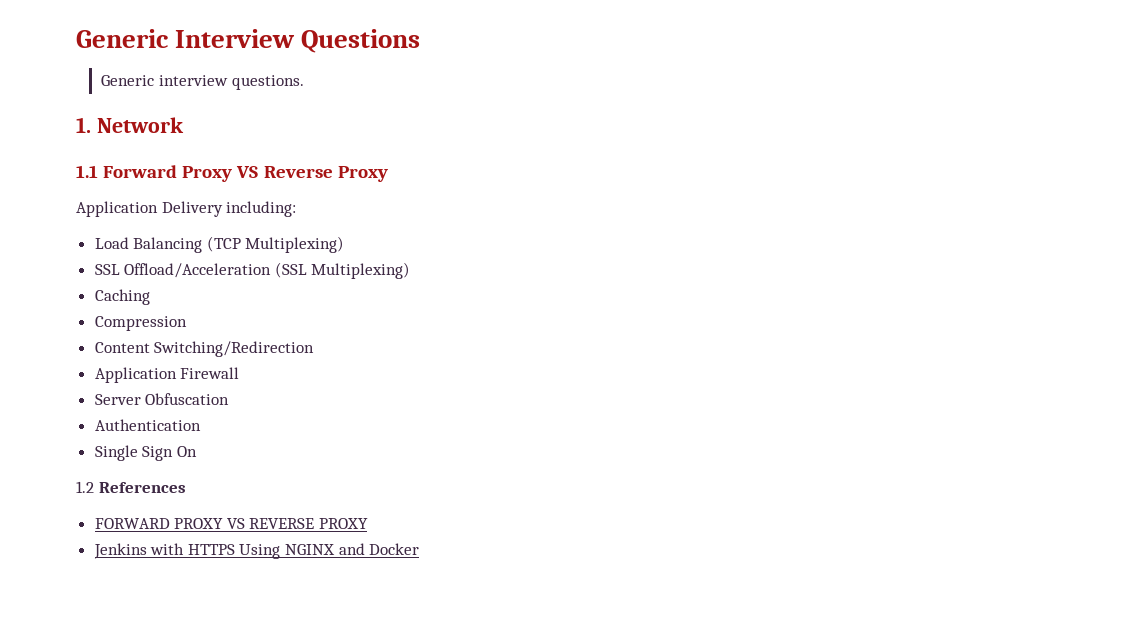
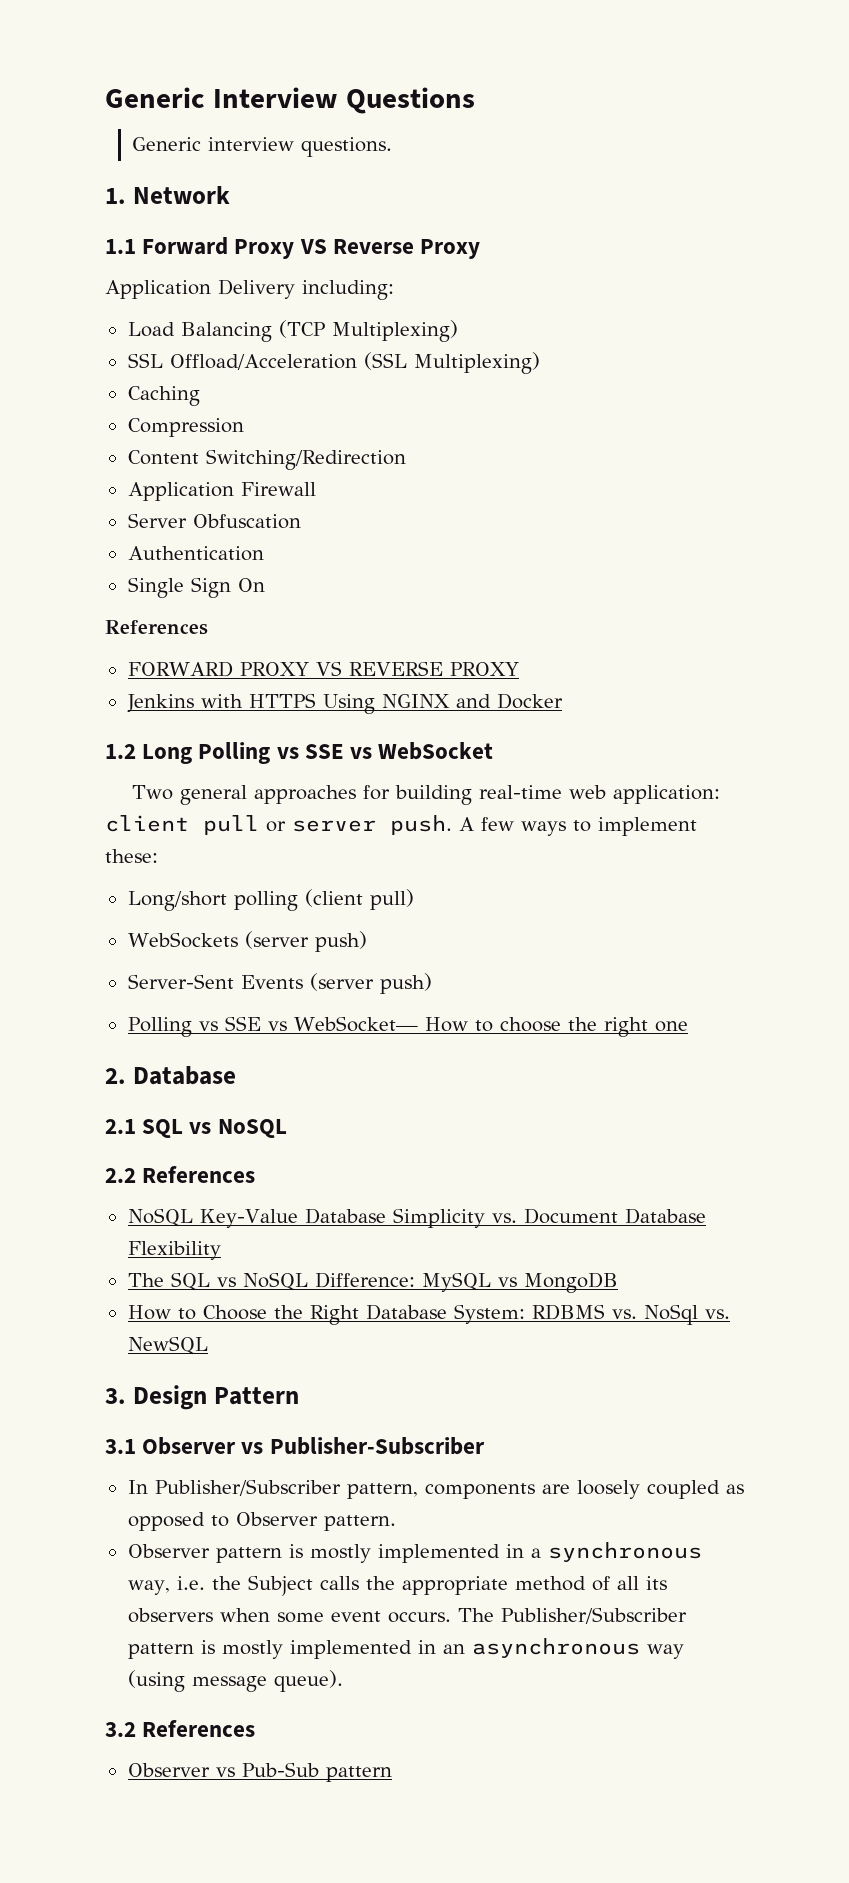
[76,481,94,493] 1.2 -> (265, 585) none
(420, 549) none -> [105,742,494,764] [132,785,721,805] [105,815,697,836] [105,849,158,863] [127,889,414,911] [127,931,367,952] [127,973,432,994] [127,1016,688,1037] [105,1066,236,1085] [105,1119,287,1138] [105,1166,256,1183] [127,1208,706,1228] [127,1241,221,1260] [127,1272,618,1293] [127,1304,730,1325] [127,1336,208,1355] [105,1385,299,1410] [105,1437,485,1455] [127,1479,744,1499] [127,1512,396,1531] [127,1542,702,1563] [127,1575,667,1596] [127,1607,687,1624] [127,1638,684,1659] [127,1670,343,1692] [105,1720,256,1737] [127,1762,392,1782] // 1.2 Long Polling vs SSE vs WebSocket // Two general approaches for building real-time web application: client pull or server push. A few ways to implement these: // Long/short polling (client pull) // WebSockets (server push) // Server-Sent Events (server push) // Polling vs SSE vs WebSocket— How to choose the right one // 2. Database // 2.1 SQL vs NoSQL // 2.2 References // NoSQL Key-Value Database Simplicity vs. Document Database Flexibility // The SQL vs NoSQL Difference: MySQL vs MongoDB // How to Choose the Right Database System: RDBMS vs. NoSql vs. NewSQL // 3. Design Pattern // 3.1 Observer vs Publisher-Subscriber // In Publisher/Subscriber pattern, components are loosely coupled as opposed to Observer pattern. // Observer pattern is mostly implemented in a synchronous way, i.e. the Subject calls the appropriate method of all its observers when some event occurs. The Publisher/Subscriber pattern is mostly implemented in an asynchronous way (using message queue). // 3.2 References // Observer vs Pub-Sub pattern

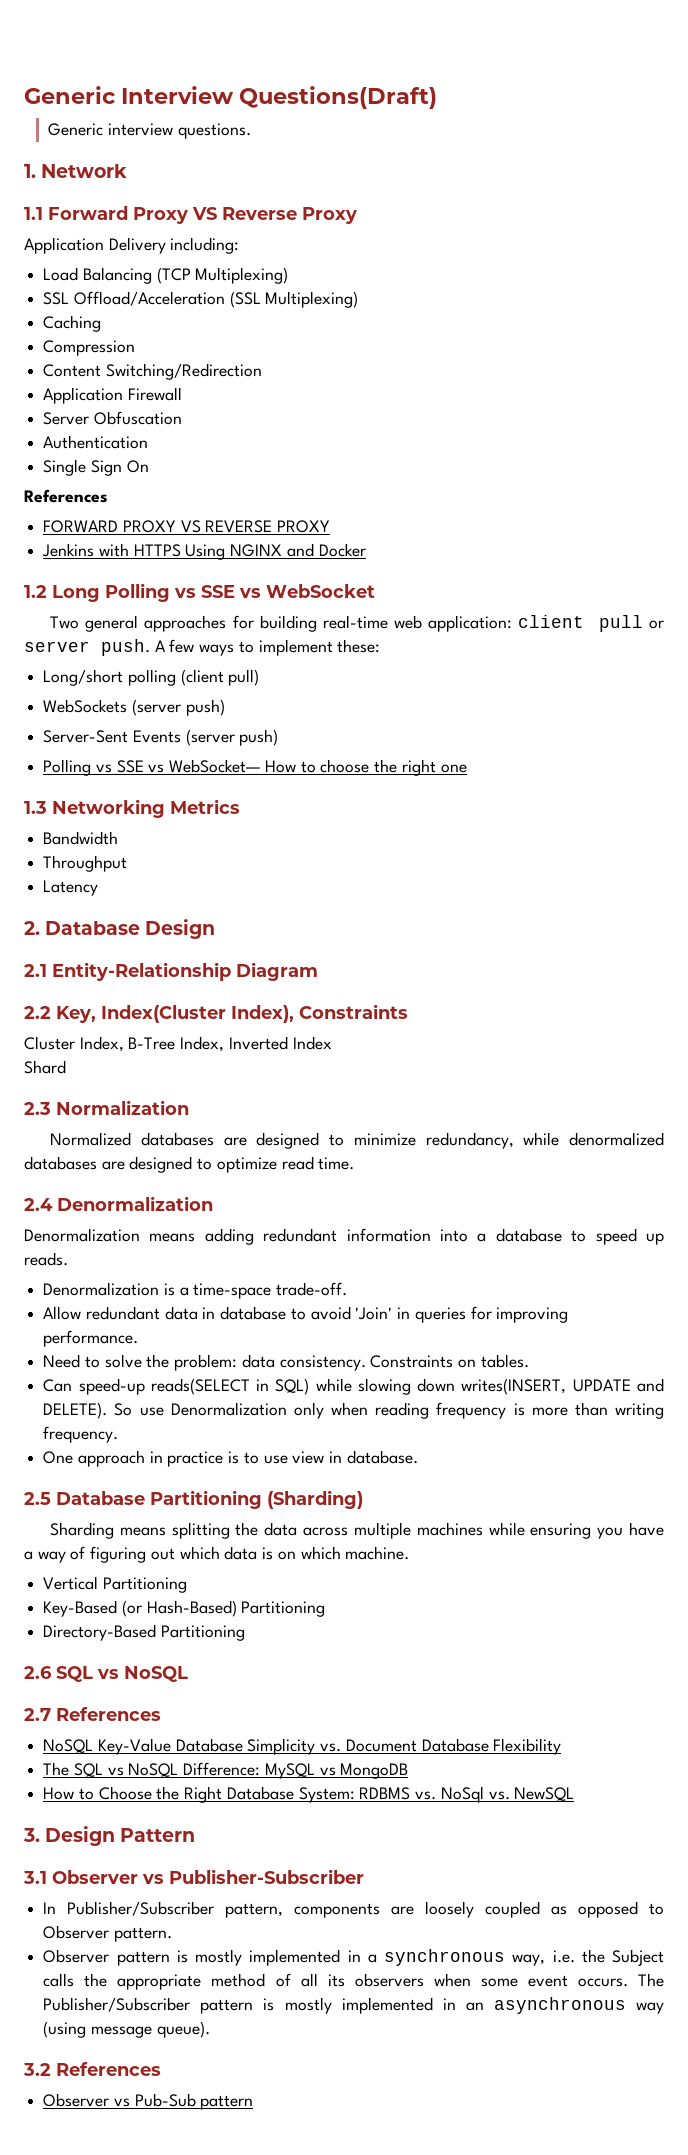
[345,87,475,114] Questions -> [239,86,438,109] Questions(Draft)
(688, 1026) none -> [24,799,240,818] [43,831,119,845] [43,855,128,872] [43,880,99,896] // 1.3 Networking Metrics // Bandwidth // Throughput // Latency
(236, 1075) none -> [145,919,216,939] Design
(136, 1126) none -> [52,962,318,981] [24,1004,408,1023] [24,1036,332,1052] [24,1060,66,1074] [24,1100,189,1115] [50,1132,664,1149] [24,1156,355,1173] [24,1196,213,1211] [24,1228,664,1245] [24,1252,68,1266] [43,1282,348,1299] [43,1306,569,1323] [43,1330,139,1347] [43,1354,529,1371] [43,1378,664,1395] [43,1402,665,1419] [43,1426,119,1443] [43,1450,418,1467] [24,1490,363,1509] [50,1522,665,1539] [24,1546,410,1563] [43,1576,187,1593] [43,1600,326,1617] [43,1624,245,1641] [24,1666,52,1679] Entity-Relationship Diagram // 2.2 Key, Index(Cluster Index), Constraints // Cluster Index, B-Tree Index, Inverted Index // Shard // 2.3 Normalization // Normalized databases are designed to minimize redundancy, while denormalized databases are designed to optimize read time. // 2.4 Denormalization // Denormalization means adding redundant information into a database to speed up reads. // Denormalization is a time-space trade-off. // Allow redundant data in database to avoid 'Join' in queries for improving performance. // Need to solve the problem: data consistency. Constraints on tables. // Can speed-up reads(SELECT in SQL) while slowing down writes(INSERT, UPDATE and DELETE). So use Denormalization only when reading frequency is more than writing frequency. // One approach in practice is to use view in database. // 2.5 Database Partitioning (Sharding) // Sharding means splitting the data across multiple machines while ensuring you have a way of figuring out which data is on which machine. // Vertical Partitioning // Key-Based (or Hash-Based) Partitioning // Directory-Based Partitioning // 2.6
[105,1168,136,1183] 2.2 -> [24,1708,51,1721] 2.7

